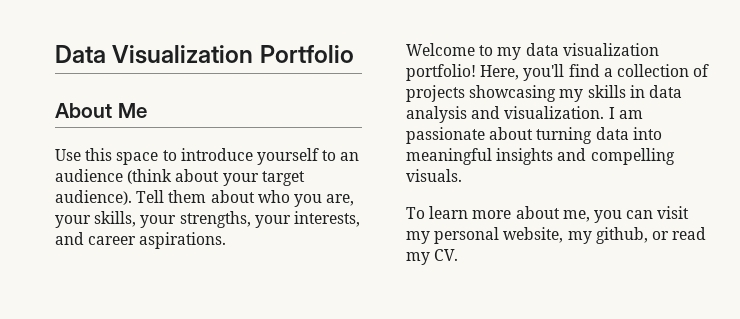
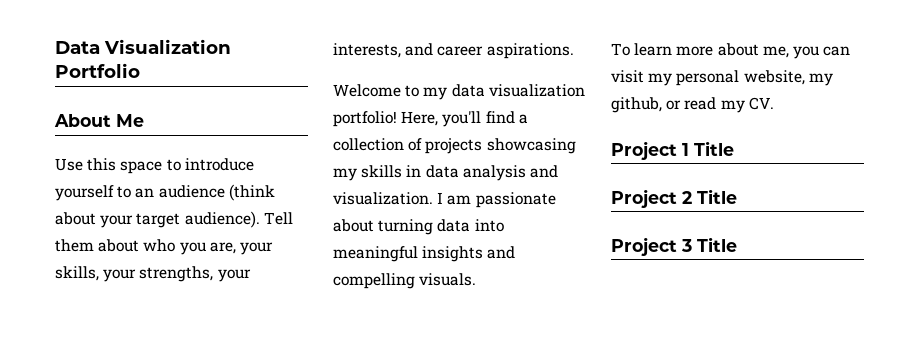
(459, 255) none -> [611,141,734,160] [611,189,737,208] [611,237,737,256] // Project 1 Title // Project 2 Title // Project 3 Title

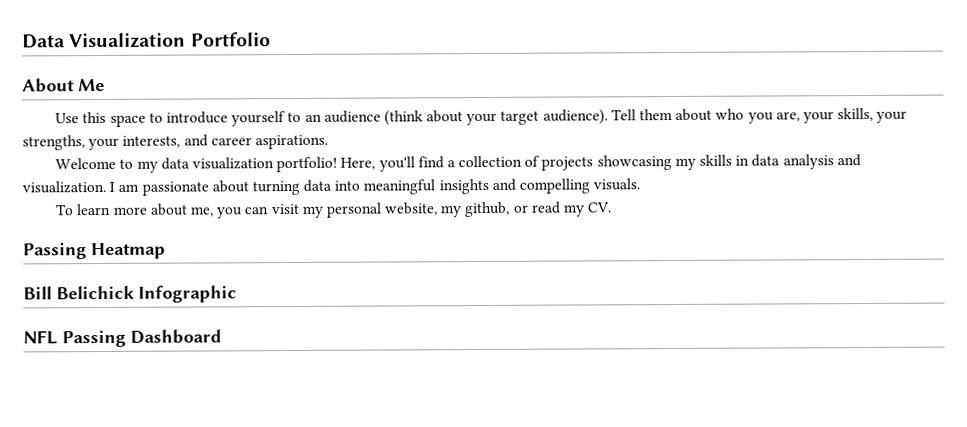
[611,141,734,160] [611,189,737,208] [611,237,737,256] Project 1 Title // Project 2 Title // Project 3 Title -> [23,242,166,260] [23,285,237,303] [23,329,222,348] Passing Heatmap // Bill Belichick Infographic // NFL Passing Dashboard

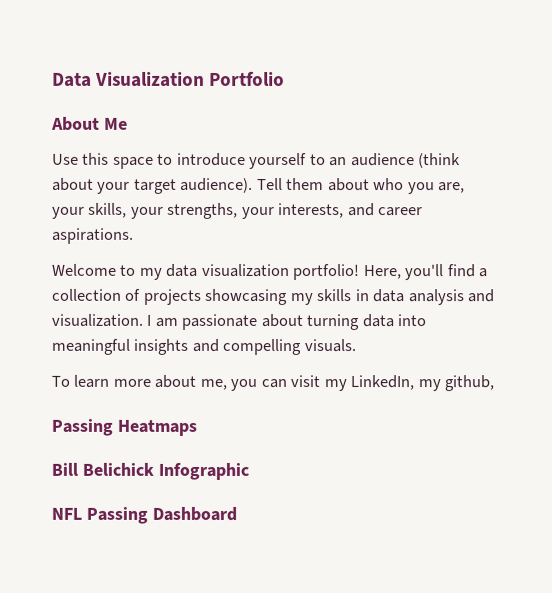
[325,202,439,218] personal website, -> [350,375,415,391] LinkedIn,
[512,201,612,217] [23,242,166,260] or read my CV. // Passing Heatmap -> [51,418,197,436] // Passing Heatmaps

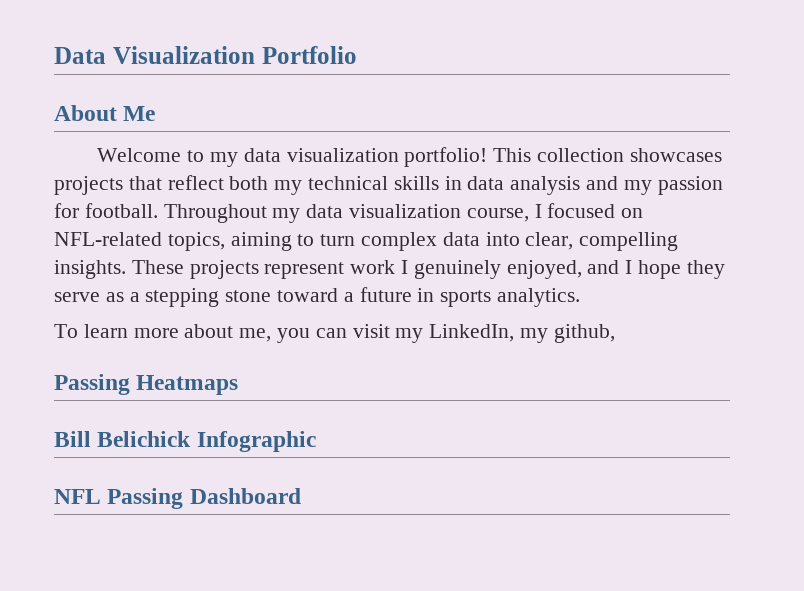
[52,152,462,170] [52,177,466,195] [52,202,424,219] [52,227,134,244] // Use this space to introduce yourself to an audience (think about your target audience). Tell them about who you are, your skills, your strengths, your interests, and career aspirations. -> (156, 113) none
[363,264,489,281] [51,288,314,306] Here, you'll find a collection of projects showcasing my -> [493,148,722,162] [54,175,389,195] This collection showcases projects that reflect both my technical
[51,313,427,331] [51,338,356,356] visualization. I am passionate about turning data into meaningful insights and compelling visuals. -> [623,176,723,195] [54,203,644,223] [54,232,679,251] [54,260,725,279] [54,287,581,307] my passion for football. Throughout my data visualization course, I focused on NFL-related topics, aiming to turn complex data into clear, compelling insights. These projects represent work I genuinely enjoyed, and I hope they serve as a stepping stone toward a future in sports analytics.

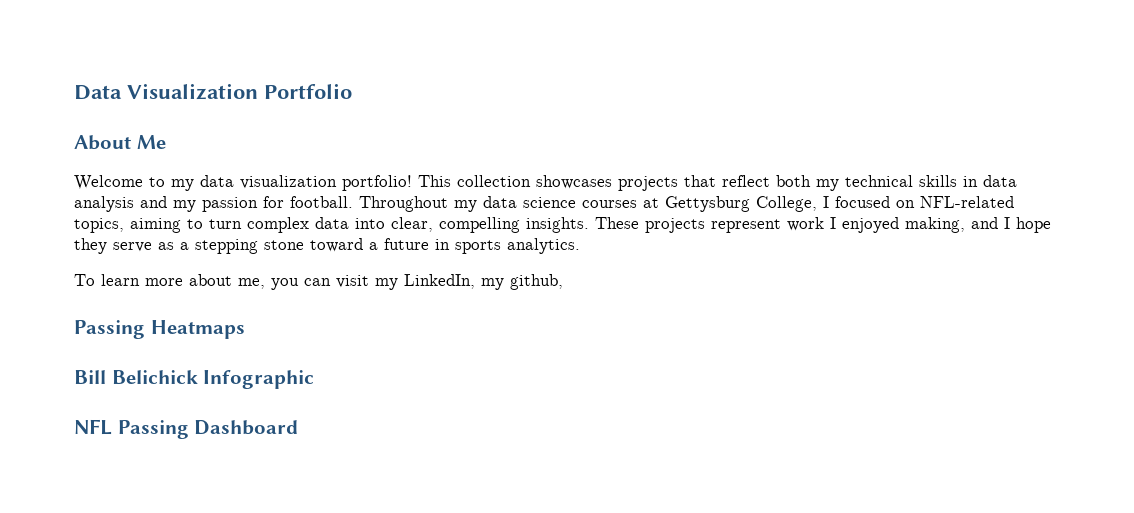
[349,204,529,222] visualization course, -> [523,196,817,212] science courses at Gettysburg College,
[413,260,582,279] genuinely enjoyed, -> [842,217,965,233] enjoyed making,

